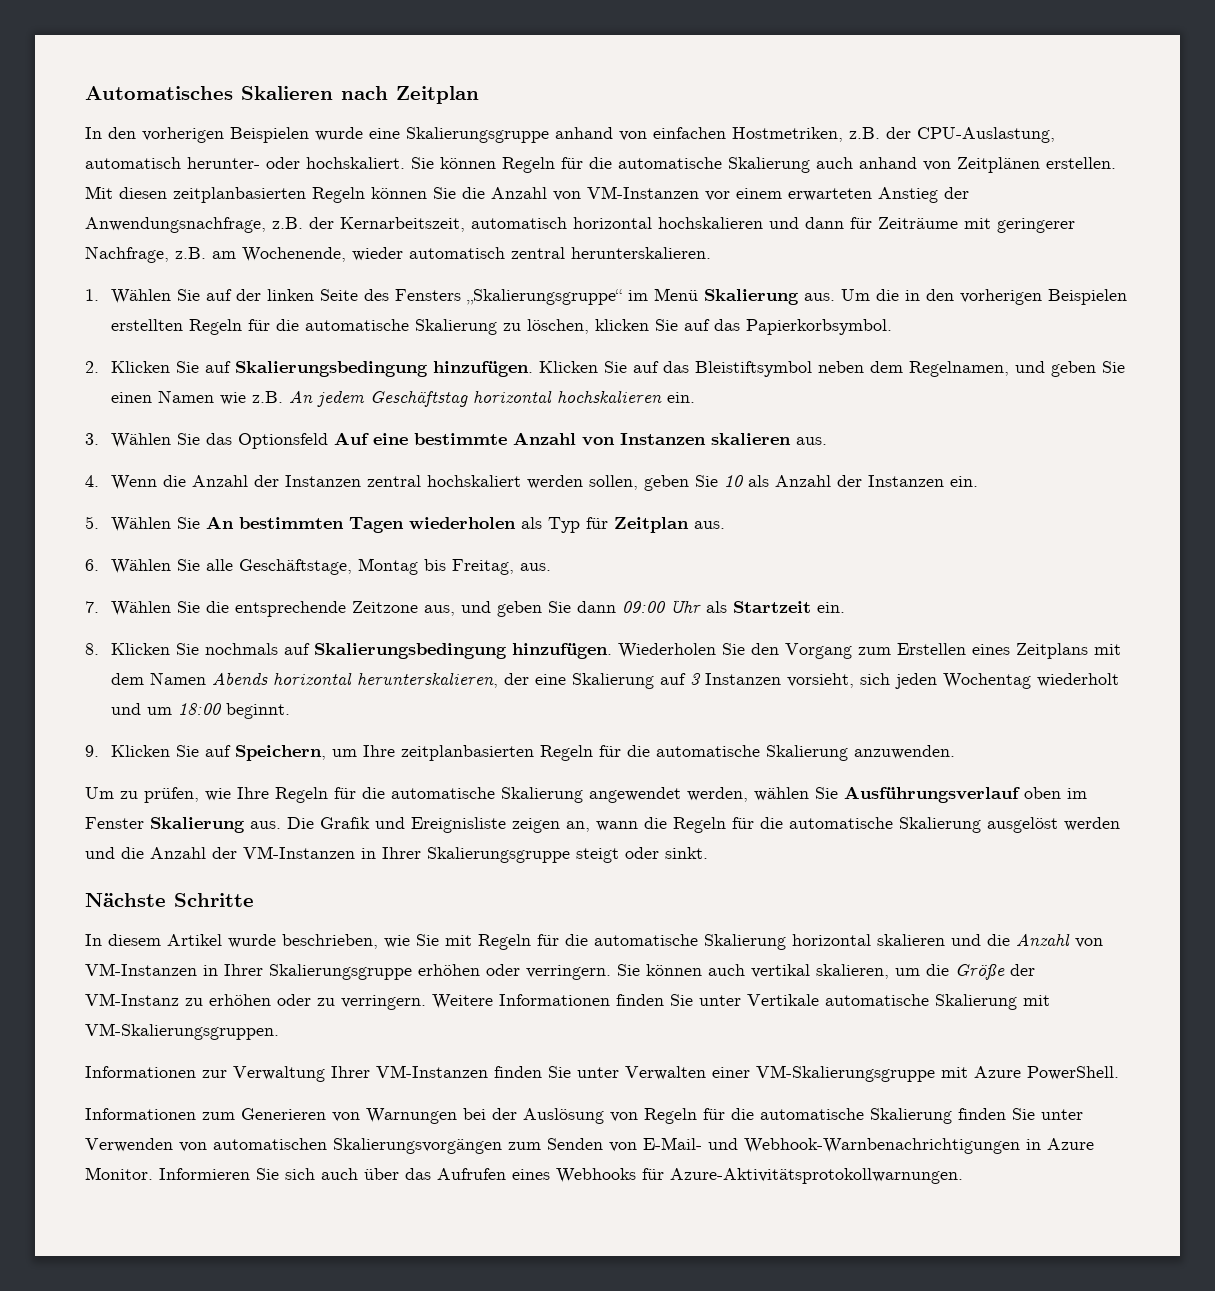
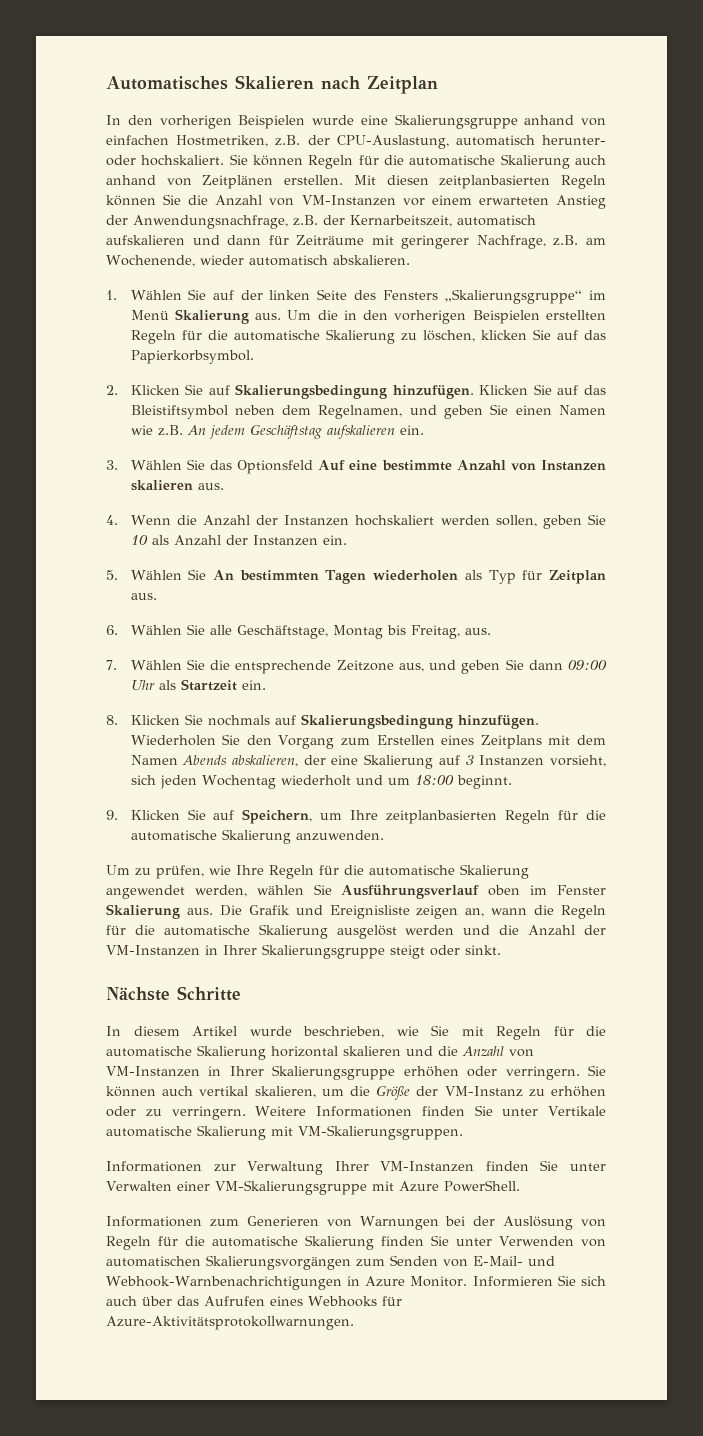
[573,217,763,229] horizontal hochskalieren -> [106,235,185,245] aufskalieren
[511,247,711,259] zentral herunterskalieren. -> [332,255,410,265] abskalieren.
[472,390,662,403] horizontal hochskalieren -> [326,425,395,439] aufskalieren
[366,475,421,487] zentral -> (350, 520) none
[272,672,498,688] horizontal herunterskalieren, -> [231,755,298,767] abskalieren,

